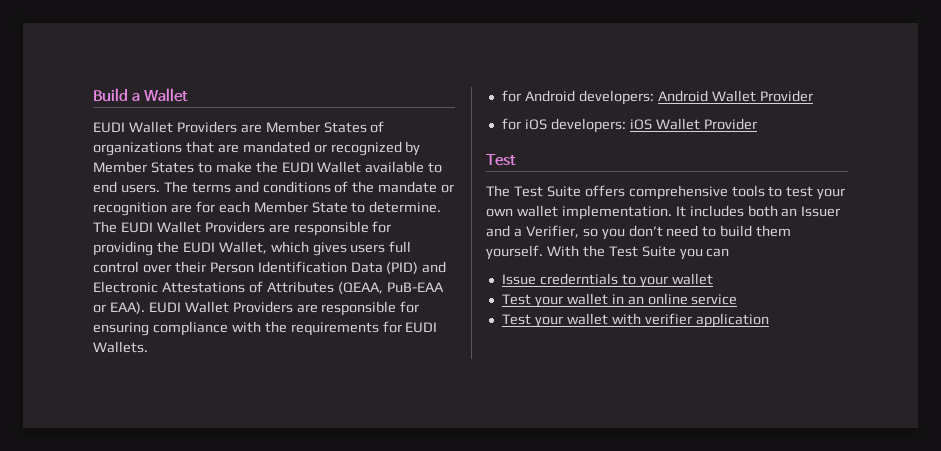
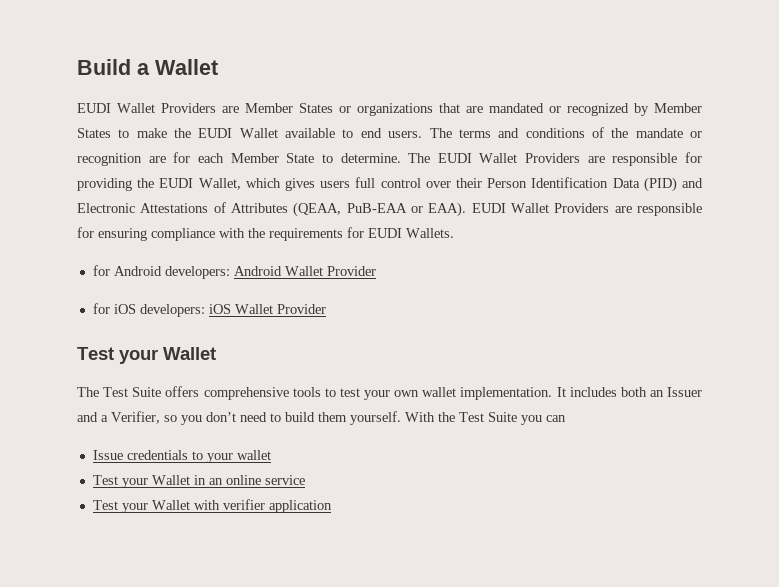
[370,121,385,133] of -> [339,106,351,113] or
(516, 160) none -> [119,347,216,364] your Wallet
[539,273,618,285] crederntials -> [126,450,188,460] credentials
[566,293,608,305] wallet -> [151,475,190,485] Wallet
[566,313,608,325] wallet -> [151,500,190,510] Wallet

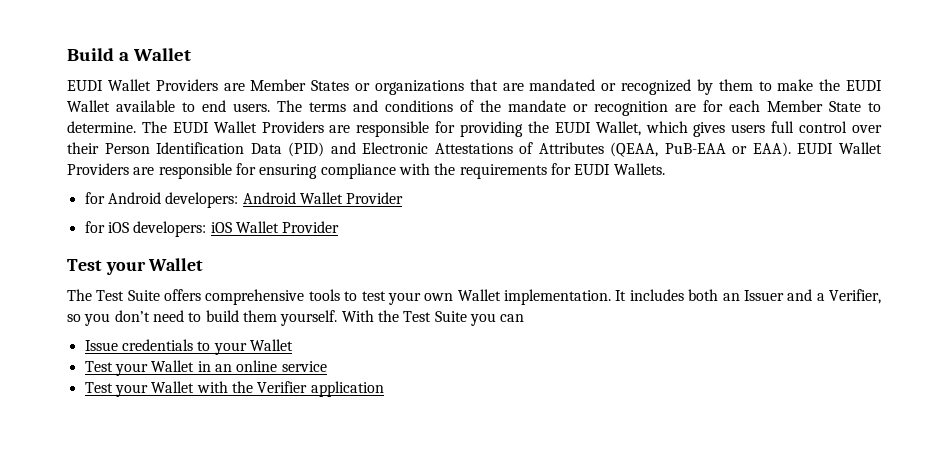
[654,103,702,113] [77,128,111,138] Member States -> [718,79,753,91] them
[422,387,457,397] wallet -> [457,289,501,301] Wallet
[236,450,271,460] wallet -> [249,339,293,351] Wallet
[222,499,265,510] verifier -> [231,381,308,393] the Verifier

